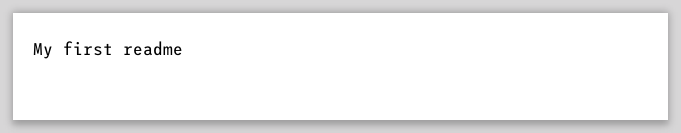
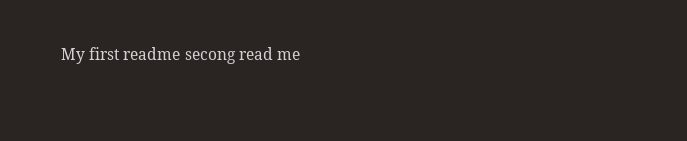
(183, 48) none -> [184,47,300,64] secong read me

